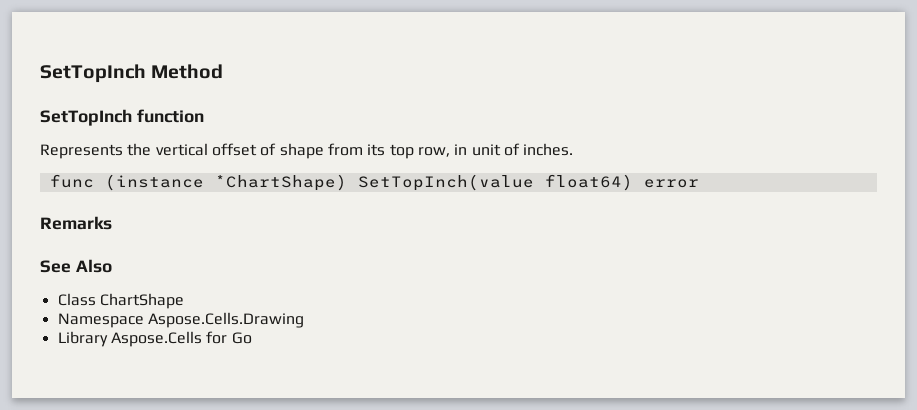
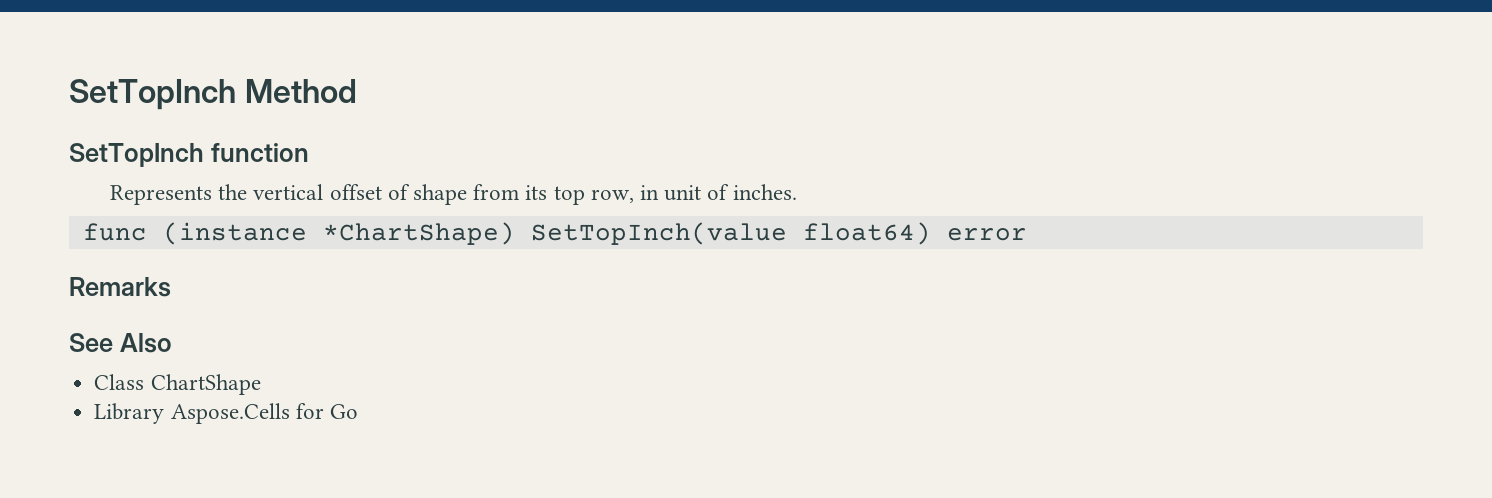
[57,312,304,328] // Namespace Aspose.Cells.Drawing -> (261, 384) none

